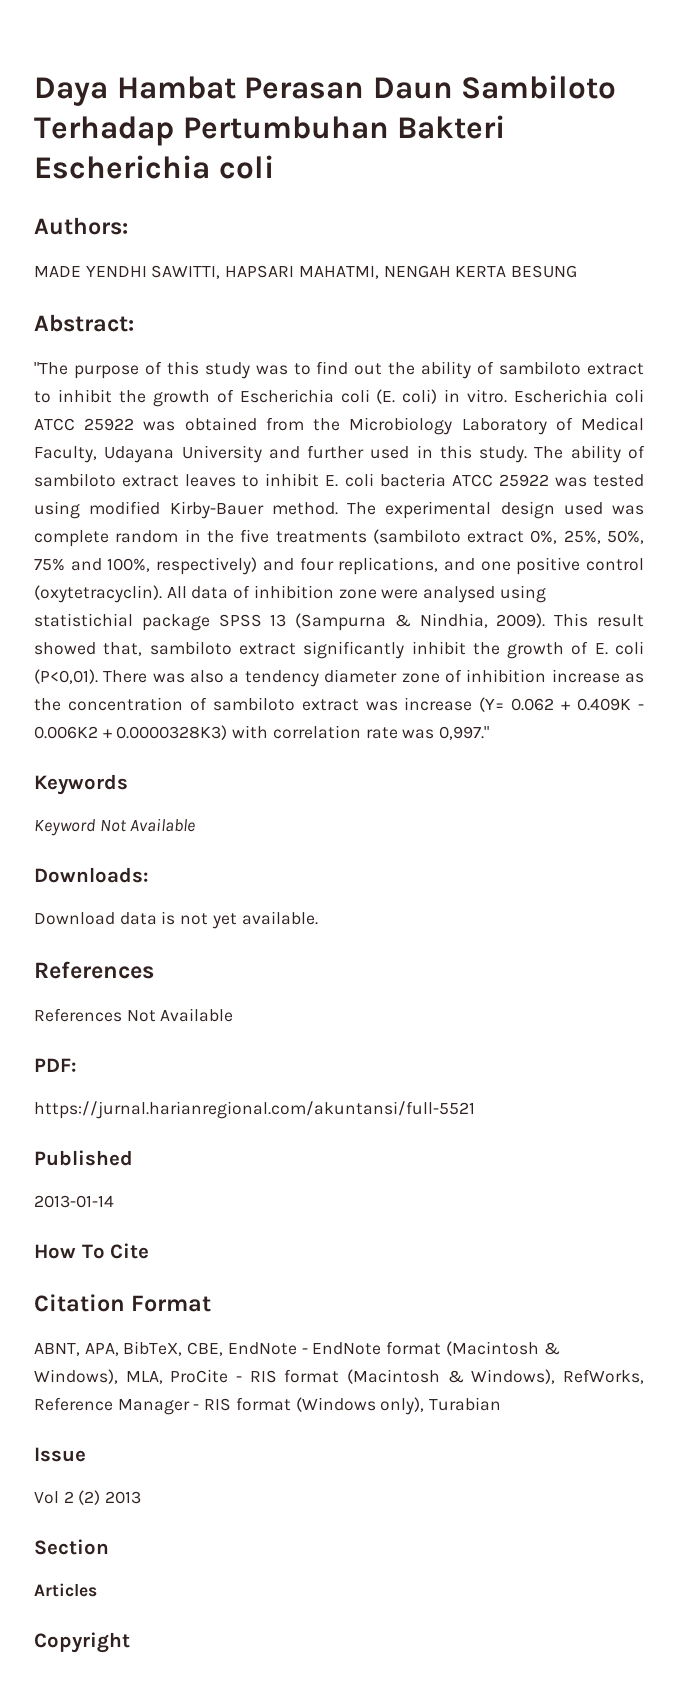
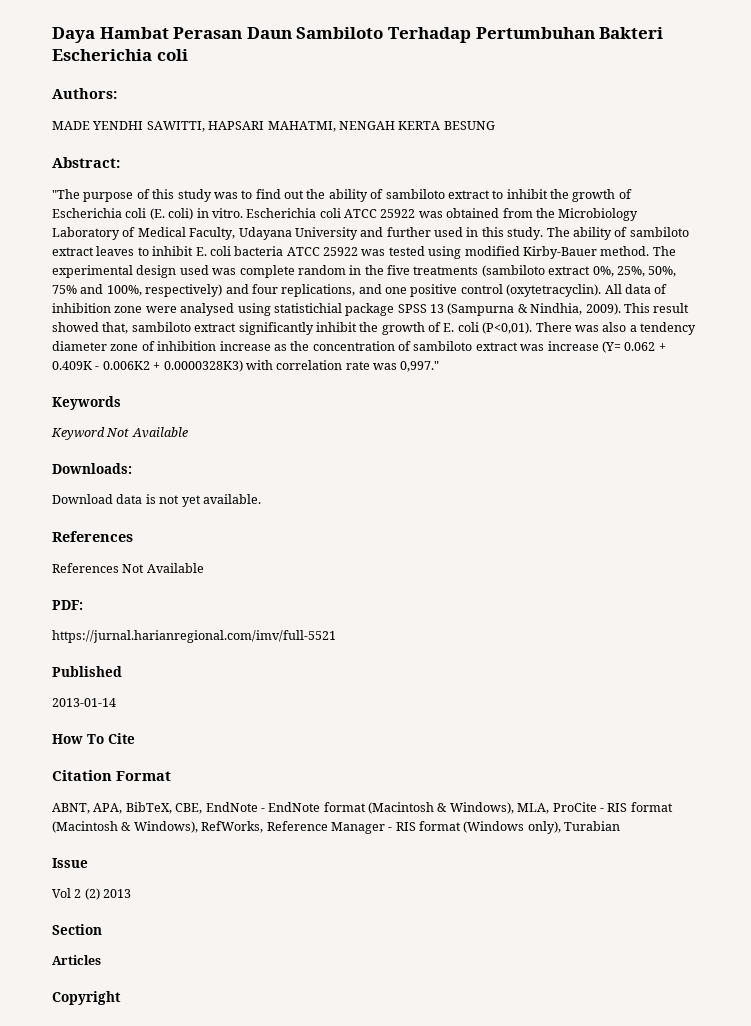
[34,1101,475,1119] https://jurnal.harianregional.com/akuntansi/full-5521 -> [52,630,336,643] https://jurnal.harianregional.com/imv/full-5521

